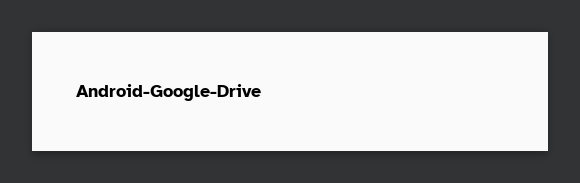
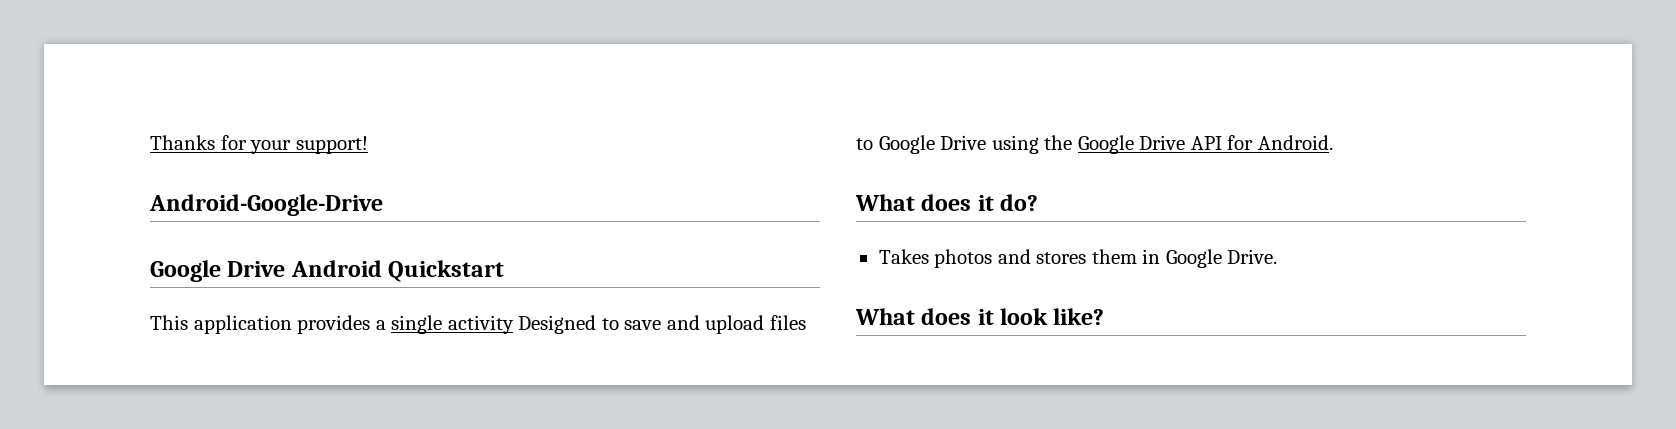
[76,84,261,101] Android-Google-Drive -> [150,135,368,154] [149,194,383,216] [150,260,505,282] [150,315,806,334] [856,135,1333,154] [855,194,1039,211] [878,249,1278,268] [855,308,1105,325] Thanks for your support! // Android-Google-Drive // Google Drive Android Quickstart // This application provides a single activity Designed to save and upload files to Google Drive using the Google Drive API for Android. // What does it do? // Takes photos and stores them in Google Drive. // What does it look like?

